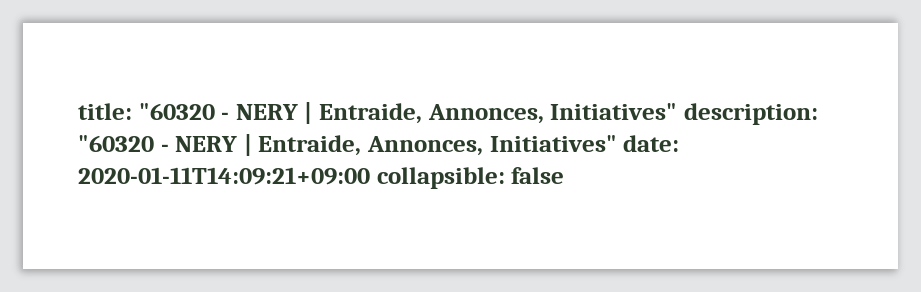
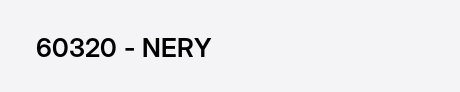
[78,102,818,125] [78,134,680,156] [78,167,565,189] title: "60320 - NERY | Entraide, Annonces, Initiatives" description: "60320 - NERY | Entraide, Annonces, Initiatives" date: 2020-01-11T14:09:21+09:00 collapsible: false -> [36,38,213,57] 60320 - NERY

